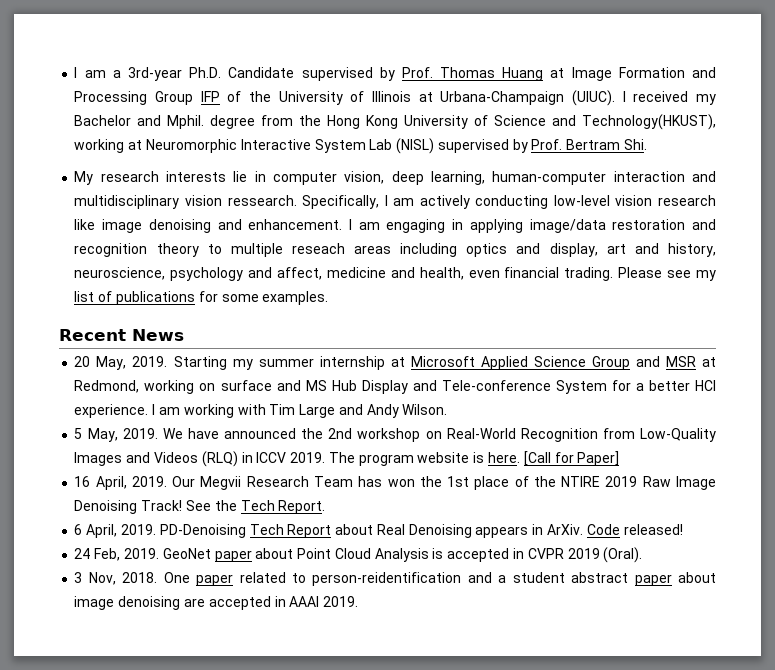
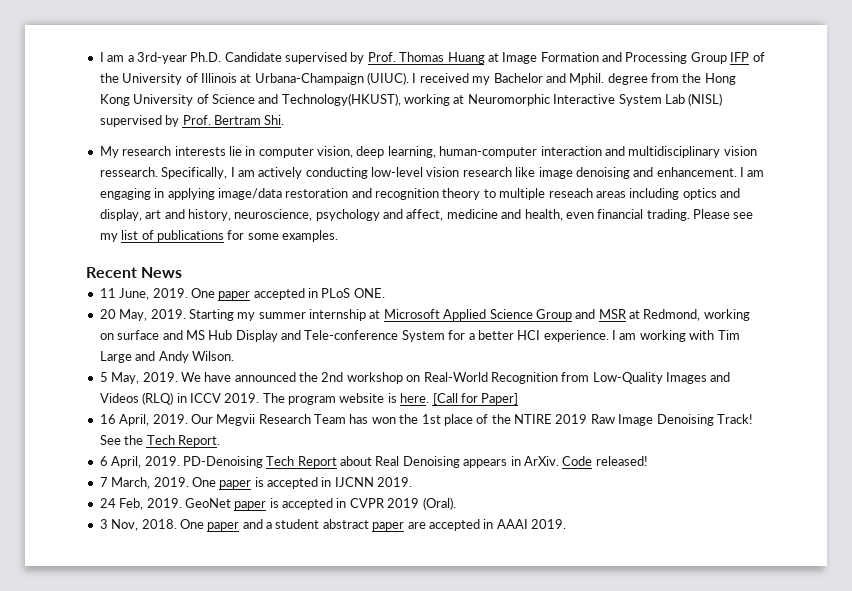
(184, 335) none -> [99,288,385,300] // 11 June, 2019. One paper accepted in PLoS ONE.
(683, 529) none -> [99,477,413,489] // 7 March, 2019. One paper is accepted in IJCNN 2019.
[255,548,429,562] about Point Cloud Analysis -> (267, 505) none
[239,572,462,586] related to person-reidentification -> (240, 526) none
[678,572,716,583] [74,596,181,610] about image denoising -> (405, 526) none

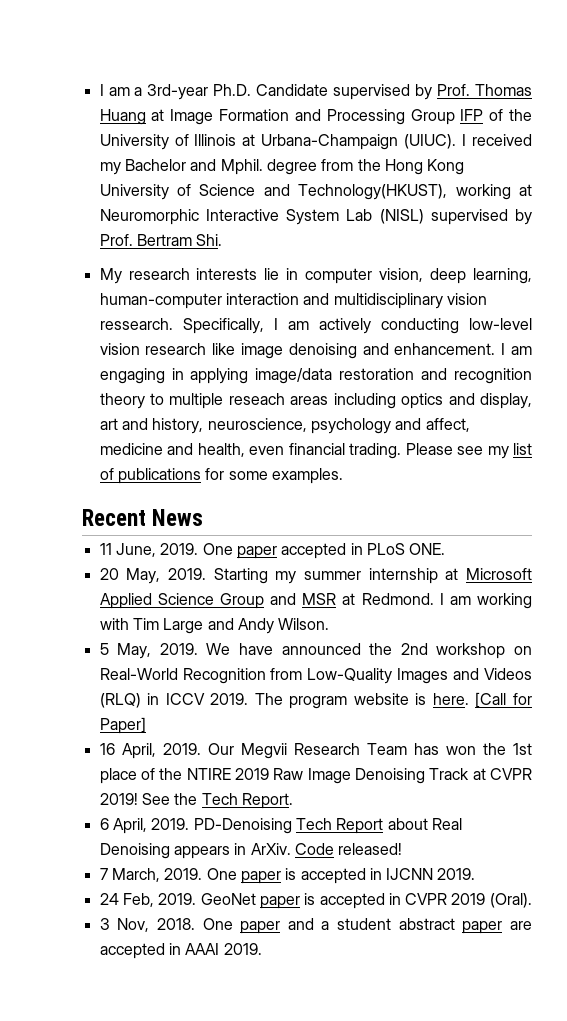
[643,309,750,321] [99,330,609,342] Redmond, working on surface and MS Hub Display and Tele-conference System for a better HCI experience. -> [361,593,434,605] Redmond.
[716,414,753,424] Track! -> [429,768,532,780] [99,793,138,805] Track at CVPR 2019!

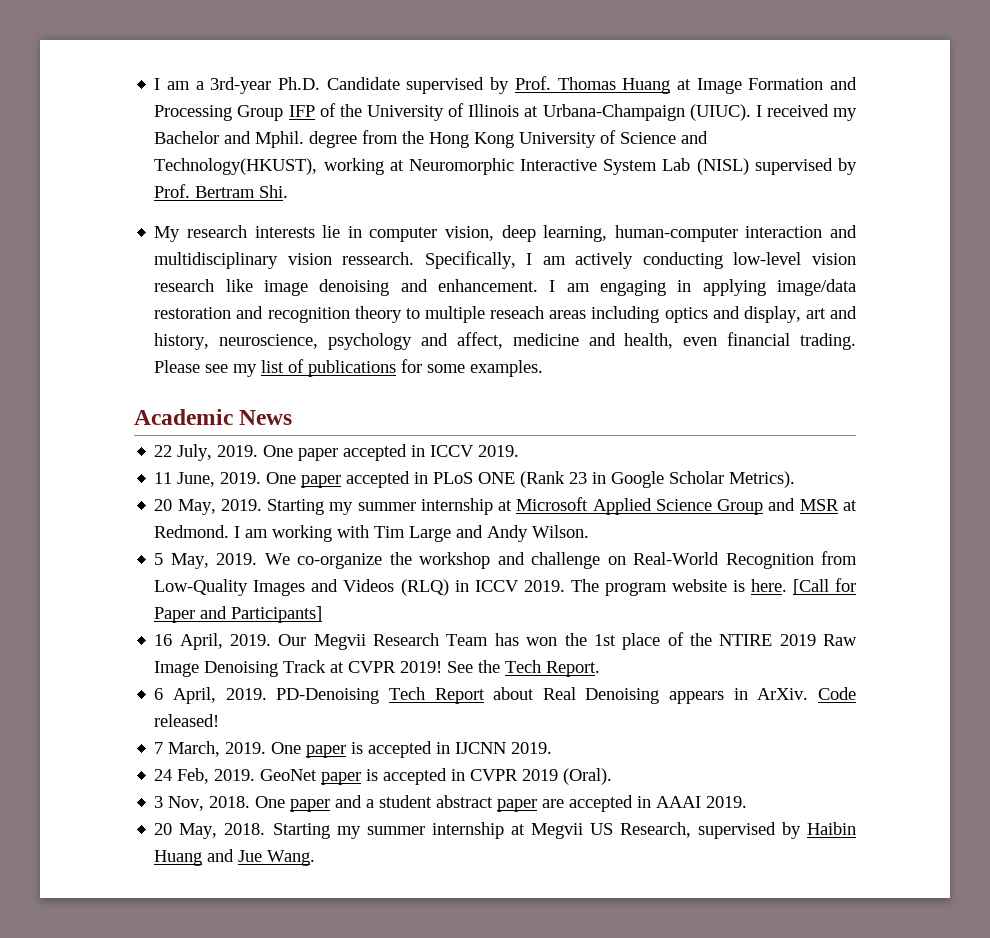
[82,509,146,526] Recent -> [134,409,233,425] Academic
(204, 517) none -> [154,444,520,461] // 22 July, 2019. One paper accepted in ICCV 2019.
[409,543,446,555] ONE. -> [478,471,796,488] ONE (Rank 23 in Google Scholar Metrics).
[238,643,506,659] have announced the 2nd workshop -> [297,552,601,569] co-organize the workshop and challenge
[99,717,146,734] Paper] -> [154,606,323,623] Paper and Participants]
(262, 949) none -> [154,822,856,839] [154,849,316,866] // 20 May, 2018. Starting my summer internship at Megvii US Research, supervised by Haibin Huang and Jue Wang.

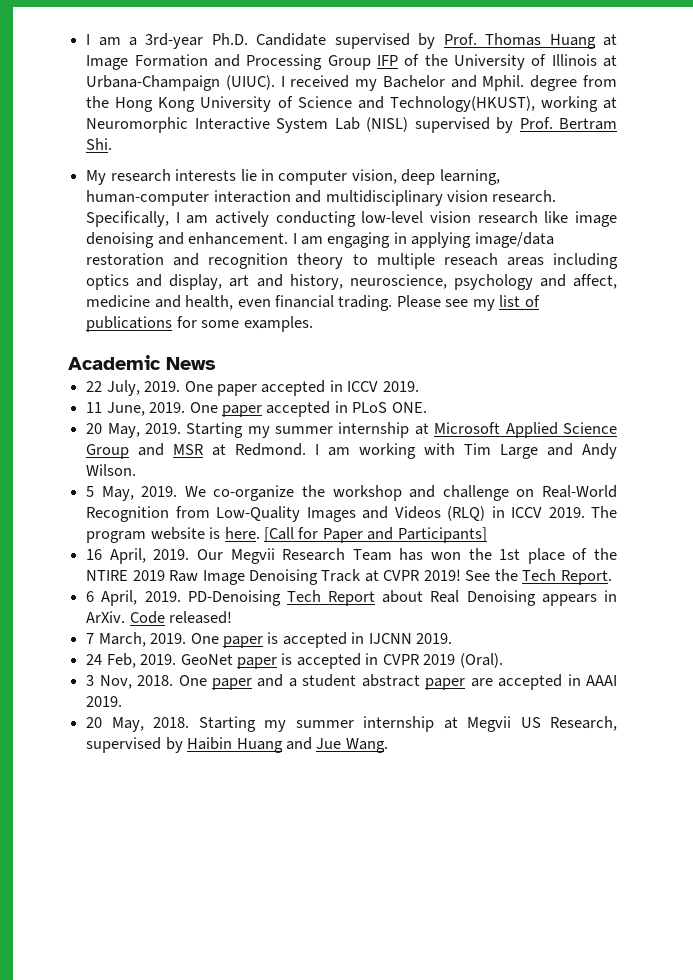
[342,252,415,265] ressearch. -> [492,190,557,203] research.
[478,471,796,488] ONE (Rank 23 in Google Scholar Metrics). -> [391,402,427,413] ONE.

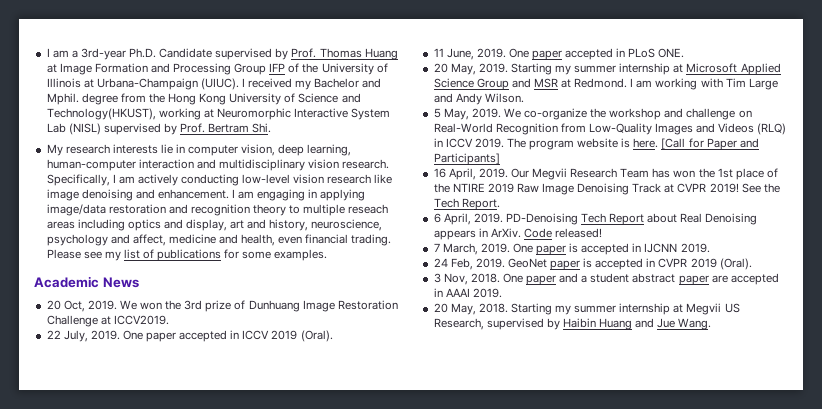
(216, 363) none -> [46,300,398,312] [46,315,169,327] // 20 Oct, 2019. We won the 3rd prize of Dunhuang Image Restoration Challenge at ICCV2019.
[382,381,419,392] 2019. -> [271,330,333,342] 2019 (Oral).

